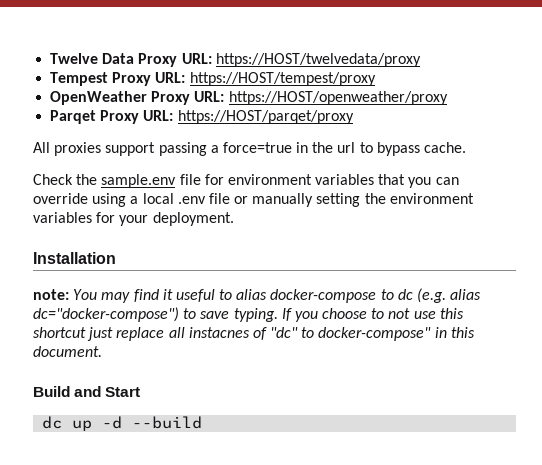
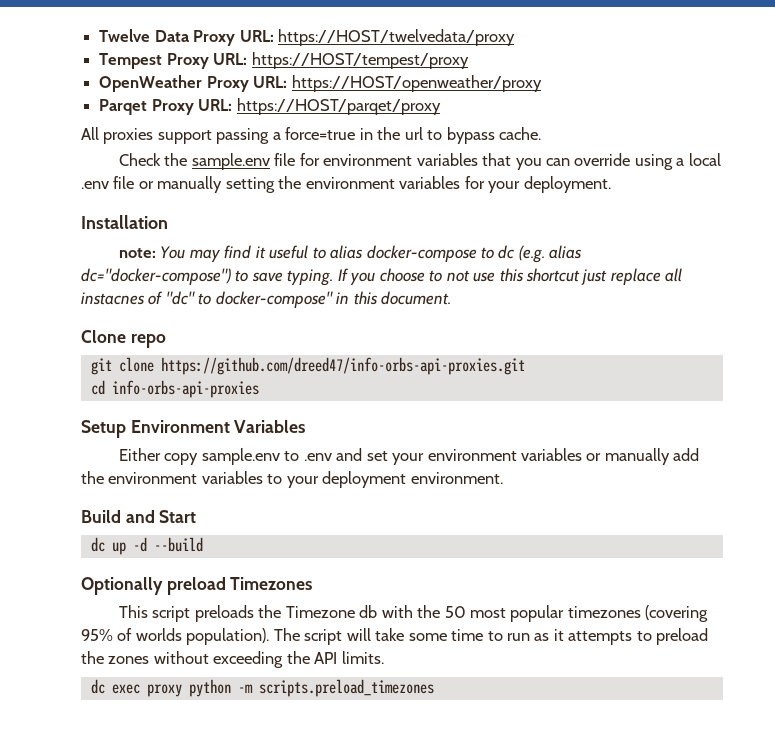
(102, 351) none -> [81,330,166,348] [90,357,525,375] [90,380,259,398] [81,420,306,438] [118,448,700,465] [81,471,503,488] // Clone repo // git clone https://github.com/dreed47/info-orbs-api-proxies.git // cd info-orbs-api-proxies // Setup Environment Variables // Either copy sample.env to .env and set your environment variables or manually add the environment variables to your deployment environment.
(203, 422) none -> [81,577,313,595] [118,605,709,622] [81,628,709,645] [81,651,384,668] [90,679,434,697] // Optionally preload Timezones // This script preloads the Timezone db with the 50 most popular timezones (covering 95% of worlds population). The script will take some time to run as it attempts to preload the zones without exceeding the API limits. // dc exec proxy python -m scripts.preload_timezones

